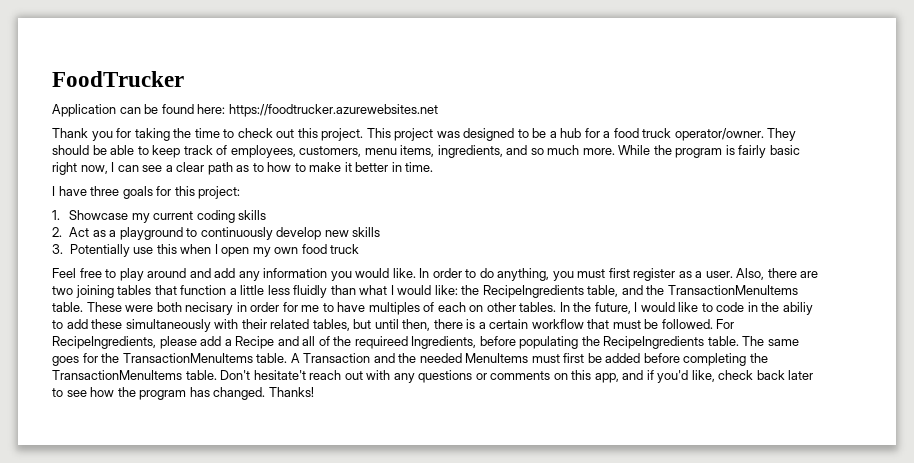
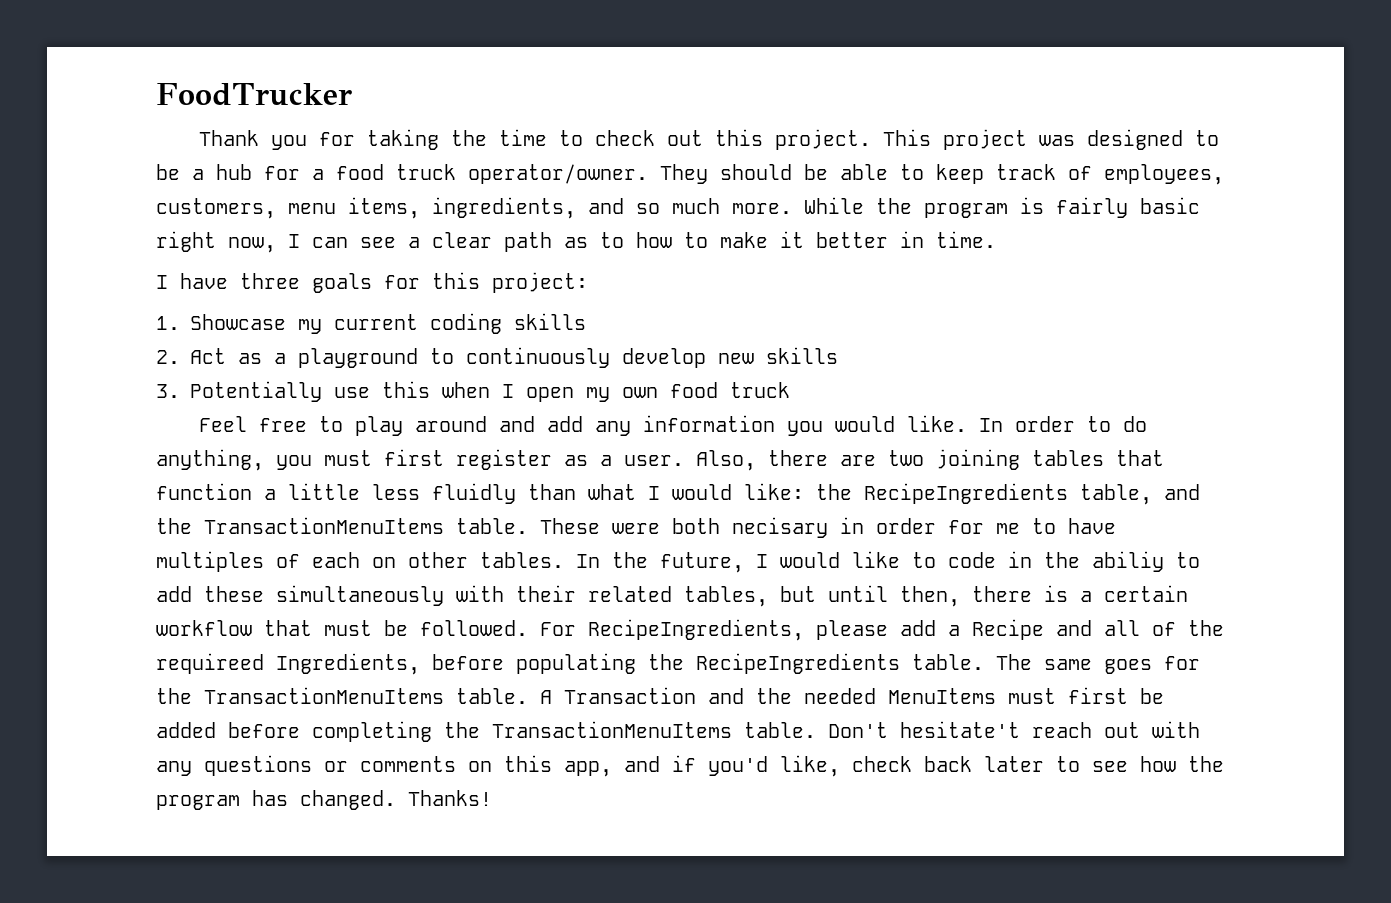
[52,104,438,117] // Application can be found here: https://foodtrucker.azurewebsites.net -> (352, 94) none

